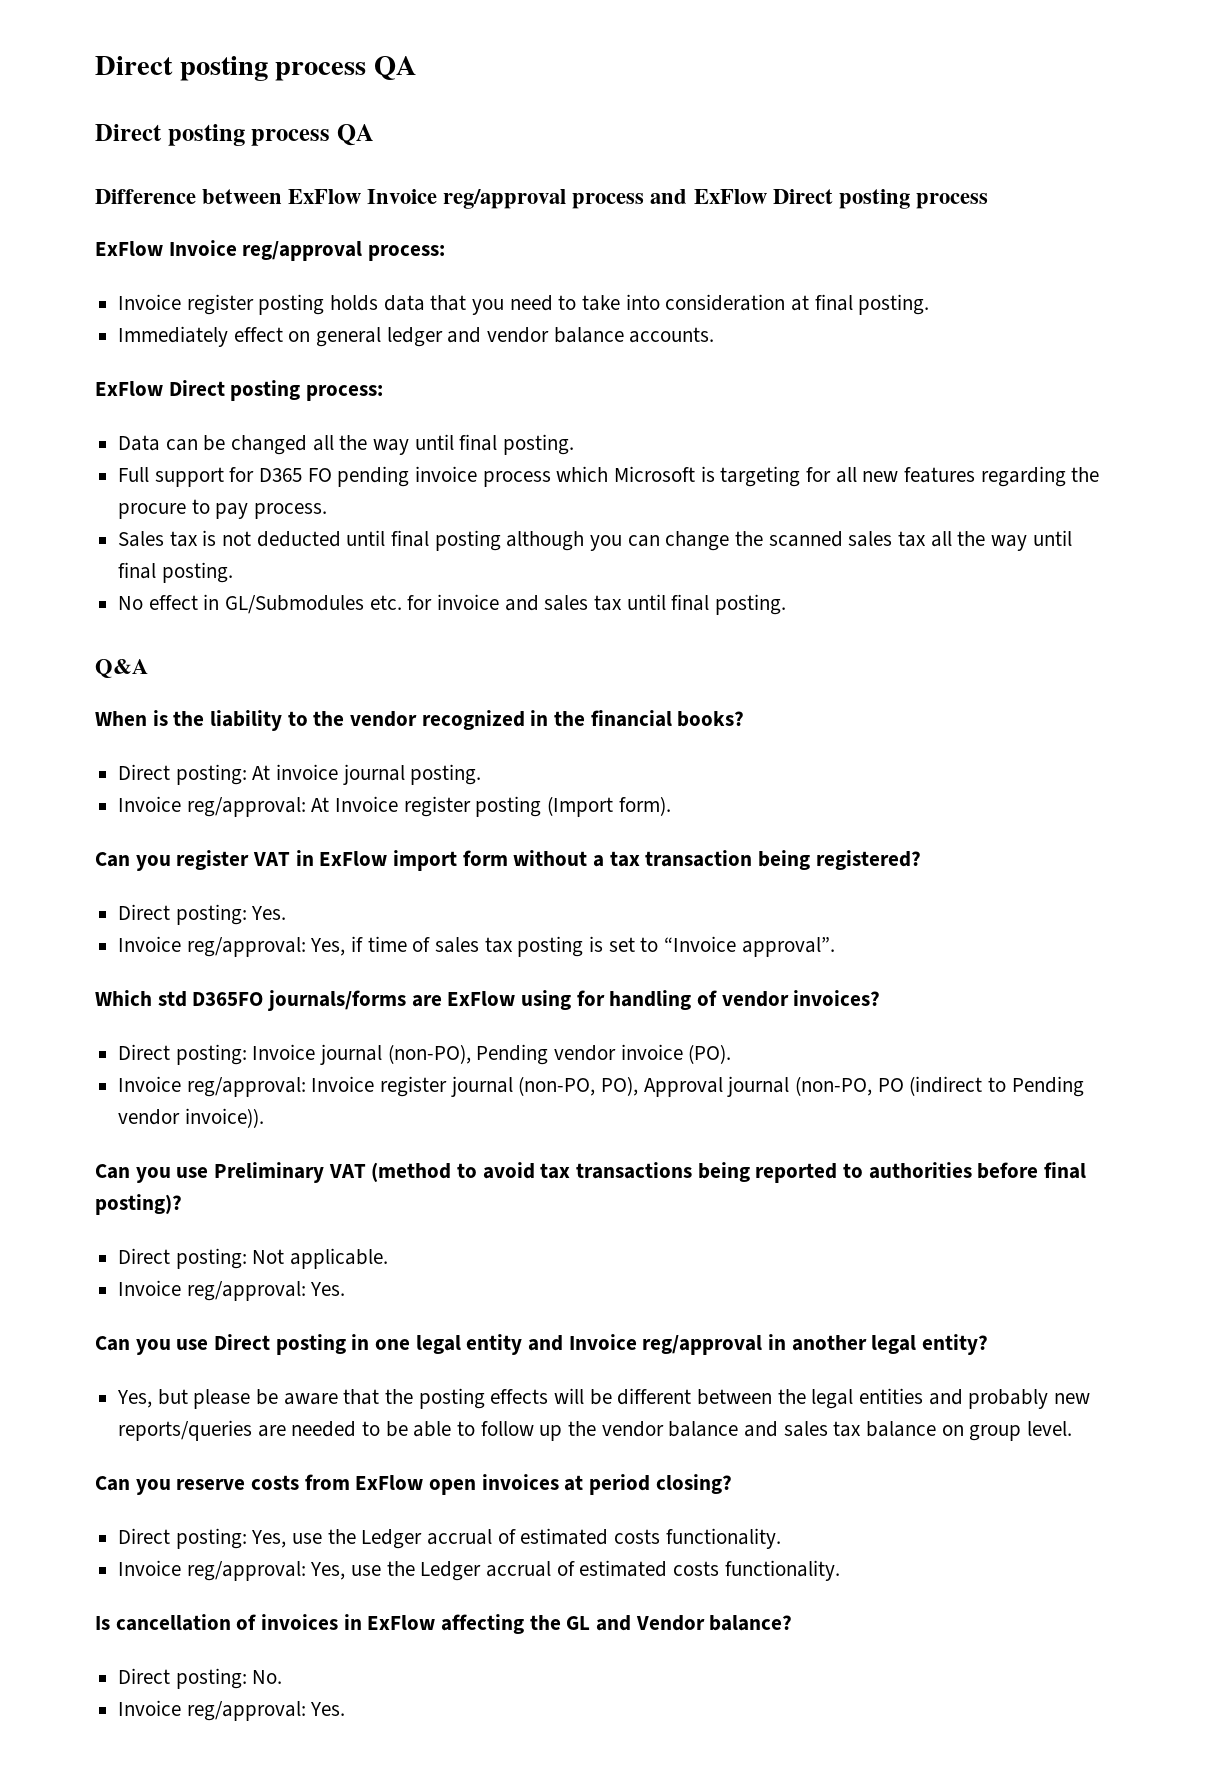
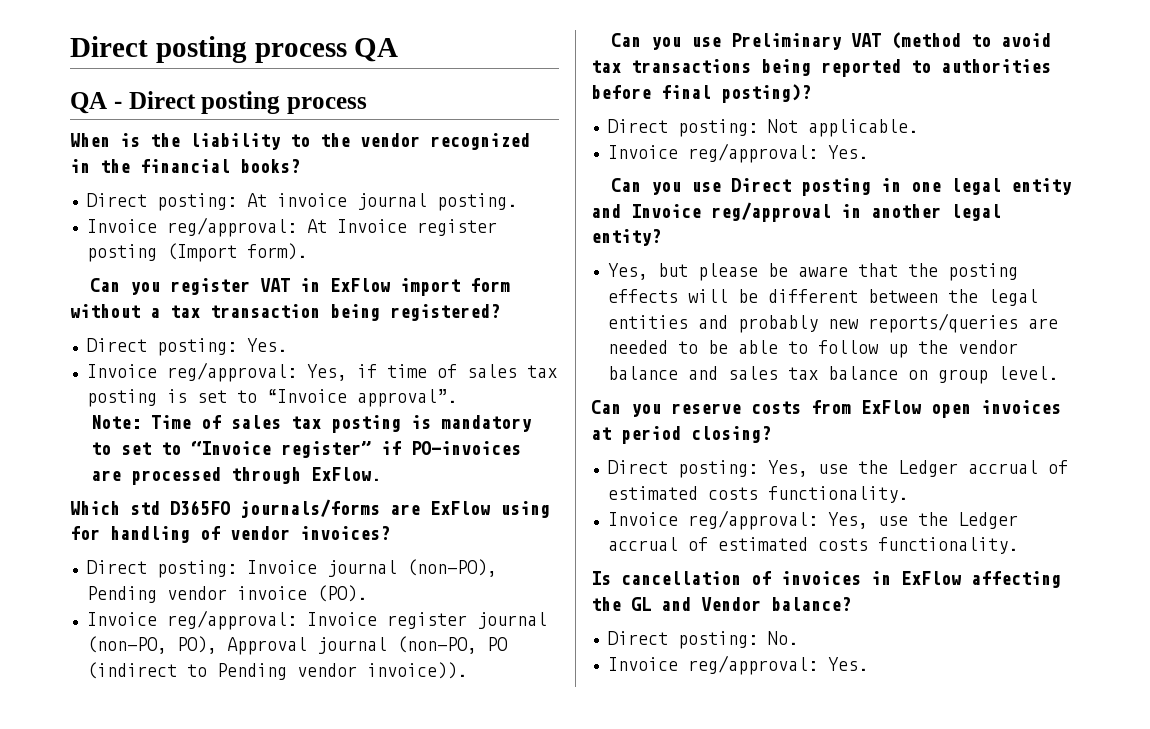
[95,56,418,81] [95,124,374,146] [95,189,988,209] [95,240,446,261] [118,294,930,315] [118,326,715,347] [95,380,384,401] [118,434,575,455] [118,466,1100,487] [118,499,328,519] [118,530,1072,551] [118,562,233,583] [118,594,787,615] [95,659,148,678] Direct posting process QA // Direct posting process QA // Difference between ExFlow Invoice reg/approval process and ExFlow Direct posting process // ExFlow Invoice reg/approval process: // Invoice register posting holds data that you need to take into consideration at final posting. // Immediately effect on general ledger and vendor balance accounts. // ExFlow Direct posting process: // Data can be changed all the way until final posting. // Full support for D365 FO pending invoice process which Microsoft is targeting for all new features regarding the procure to pay process. // Sales tax is not deducted until final posting although you can change the scanned sales tax all the way until final posting. // No effect in GL/Submodules etc. for invoice and sales tax until final posting. // Q&A -> [70,36,399,63] [70,91,367,114] Direct posting process QA // QA - Direct posting process
(835, 947) none -> [90,415,532,433] [90,441,521,458] [90,467,381,485] // Note: Time of sales tax posting is mandatory to set to “Invoice register” if PO-invoices are processed through ExFlow.

